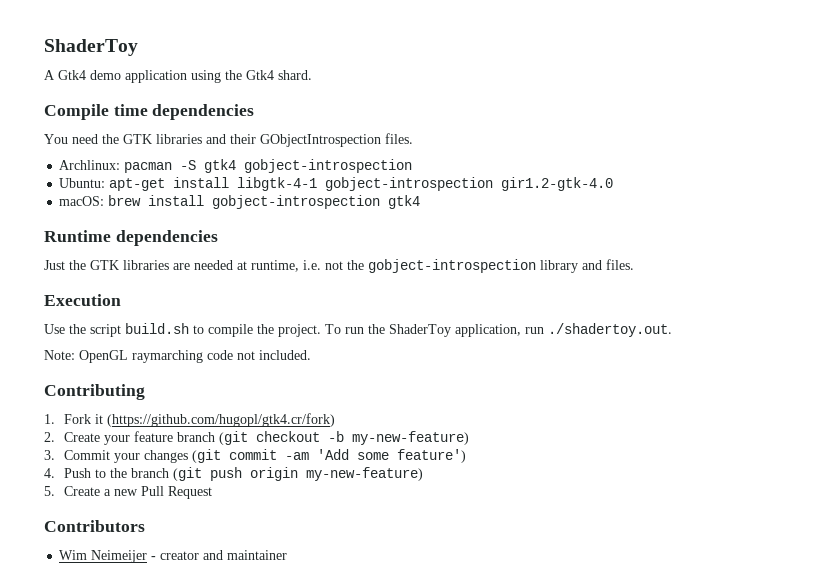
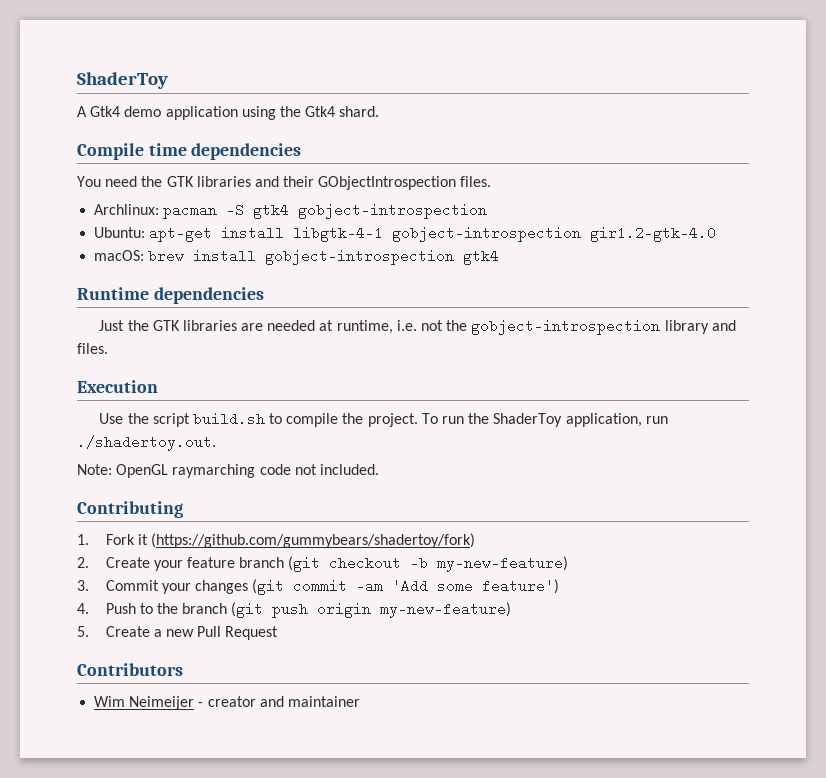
[107,413,336,427] (https://github.com/hugopl/gtk4.cr/fork) -> [150,533,475,548] (https://github.com/gummybears/shadertoy/fork)

